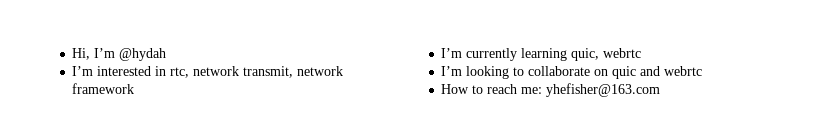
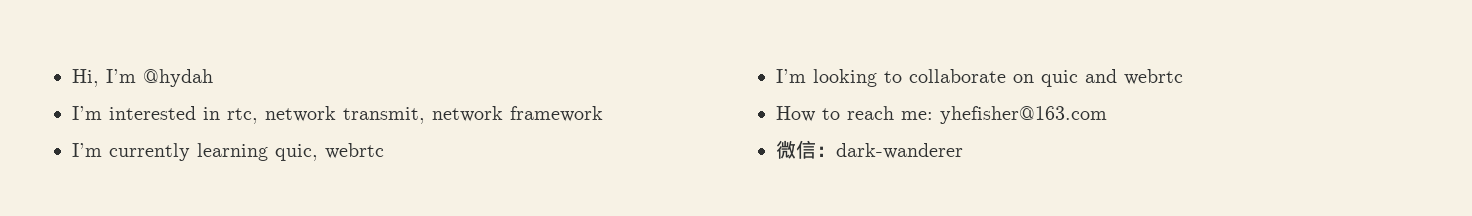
(661, 90) none -> [776,140,963,159] // 微信：dark-wanderer

